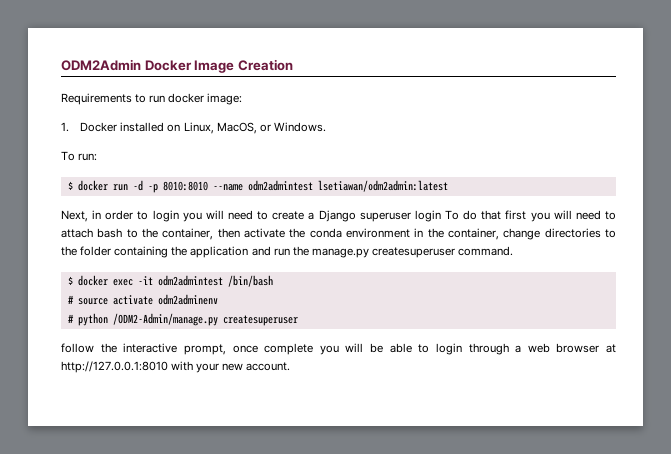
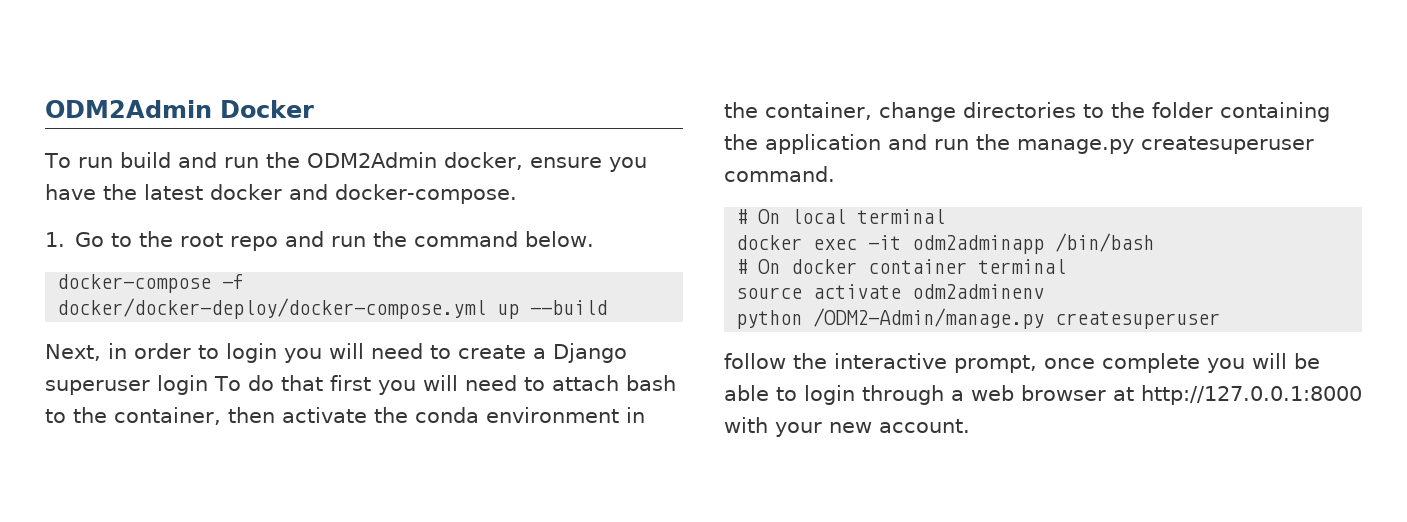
[194,59,293,73] [61,93,243,105] [61,122,326,134] [61,151,98,161] [67,180,448,193] Image Creation // Requirements to run docker image: // 1. Docker installed on Linux, MacOS, or Windows. // To run: // $ docker run -d -p 8010:8010 --name odm2admintest lsetiawan/odm2admin:latest -> [44,152,647,172] [45,184,517,204] [45,231,595,251] [57,274,245,293] [57,298,608,319] // To run build and run the ODM2Admin docker, ensure you have the latest docker and docker-compose. // 1. Go to the root repo and run the command below. // docker-compose -f docker/docker-deploy/docker-compose.yml up --build
[67,276,73,285] $ -> [736,209,946,224] # On local terminal //
[157,275,223,286] odm2admintest -> [912,235,1045,254] odm2adminapp
(74, 299) none -> [758,259,1067,274] On docker container terminal //
[67,314,74,323] # -> (1045, 291) none
[61,361,168,373] http://127.0.0.1:8010 -> [1141,385,1362,405] http://127.0.0.1:8000

